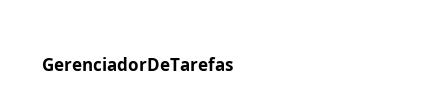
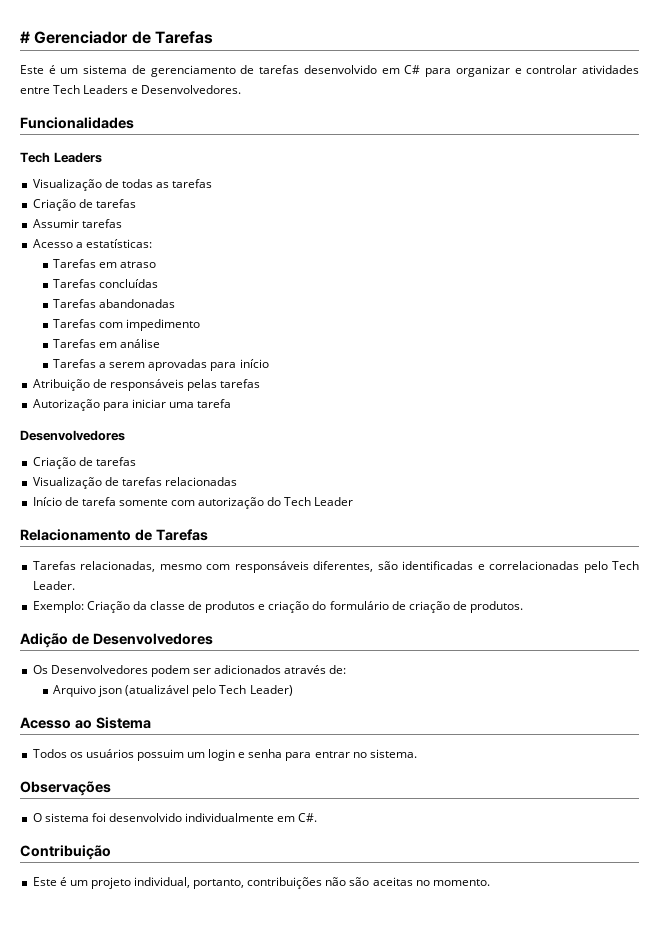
[42,57,233,71] GerenciadorDeTarefas -> [20,31,213,44] [20,65,640,77] [20,85,242,94] [20,117,134,129] [20,152,102,163] [32,179,213,191] [32,199,136,211] [32,219,122,228] [32,239,152,248] [53,259,157,268] [53,279,159,288] [53,299,176,308] [53,319,201,331] [53,339,161,348] [53,359,269,371] [32,379,261,391] [32,399,232,411] [20,430,125,441] [32,457,136,469] [32,477,237,489] [32,497,354,509] [20,529,208,541] [32,561,640,573] [32,581,75,590] [32,601,524,613] [20,633,213,648] [32,665,347,677] [53,685,293,697] [20,717,151,729] [32,749,417,761] [20,781,111,796] [32,813,318,822] [20,845,111,860] [32,877,490,889] # Gerenciador de Tarefas // Este é um sistema de gerenciamento de tarefas desenvolvido em C# para organizar e controlar atividades entre Tech Leaders e Desenvolvedores. // Funcionalidades // Tech Leaders // Visualização de todas as tarefas // Criação de tarefas // Assumir tarefas // Acesso a estatísticas: // Tarefas em atraso // Tarefas concluídas // Tarefas abandonadas // Tarefas com impedimento // Tarefas em análise // Tarefas a serem aprovadas para início // Atribuição de responsáveis pelas tarefas // Autorização para iniciar uma tarefa // Desenvolvedores // Criação de tarefas // Visualização de tarefas relacionadas // Início de tarefa somente com autorização do Tech Leader // Relacionamento de Tarefas // Tarefas relacionadas, mesmo com responsáveis diferentes, são identificadas e correlacionadas pelo Tech Leader. // Exemplo: Criação da classe de produtos e criação do formulário de criação de produtos. // Adição de Desenvolvedores // Os Desenvolvedores podem ser adicionados através de: // Arquivo json (atualizável pelo Tech Leader) // Acesso ao Sistema // Todos os usuários possuim um login e senha para entrar no sistema. // Observações // O sistema foi desenvolvido individualmente em C#. // Contribuição // Este é um projeto individual, portanto, contribuições não são aceitas no momento.

